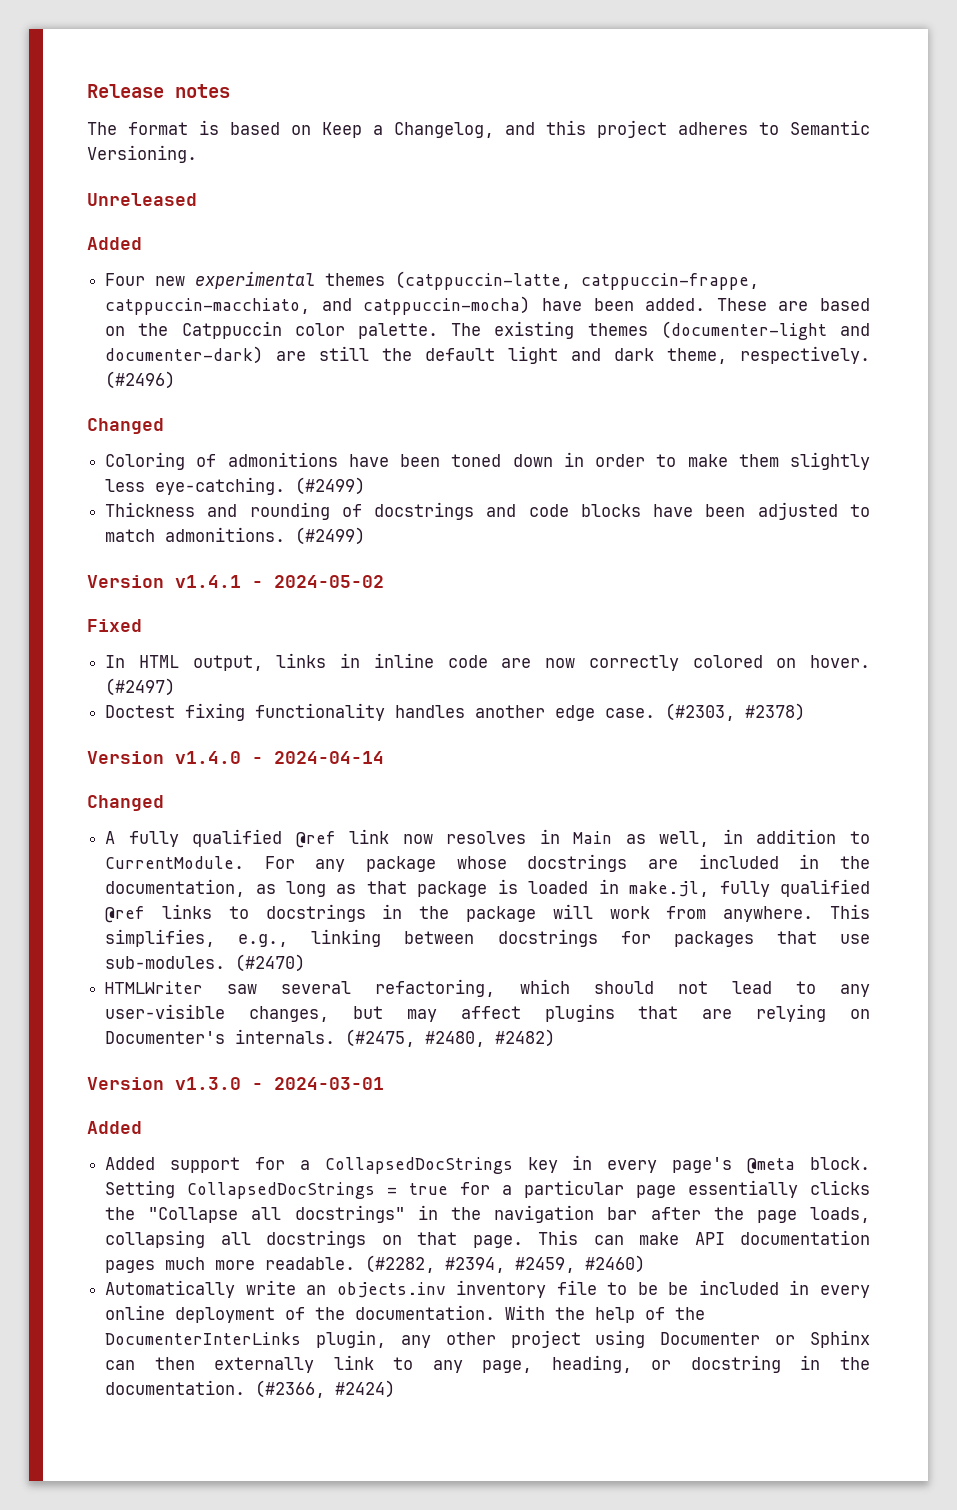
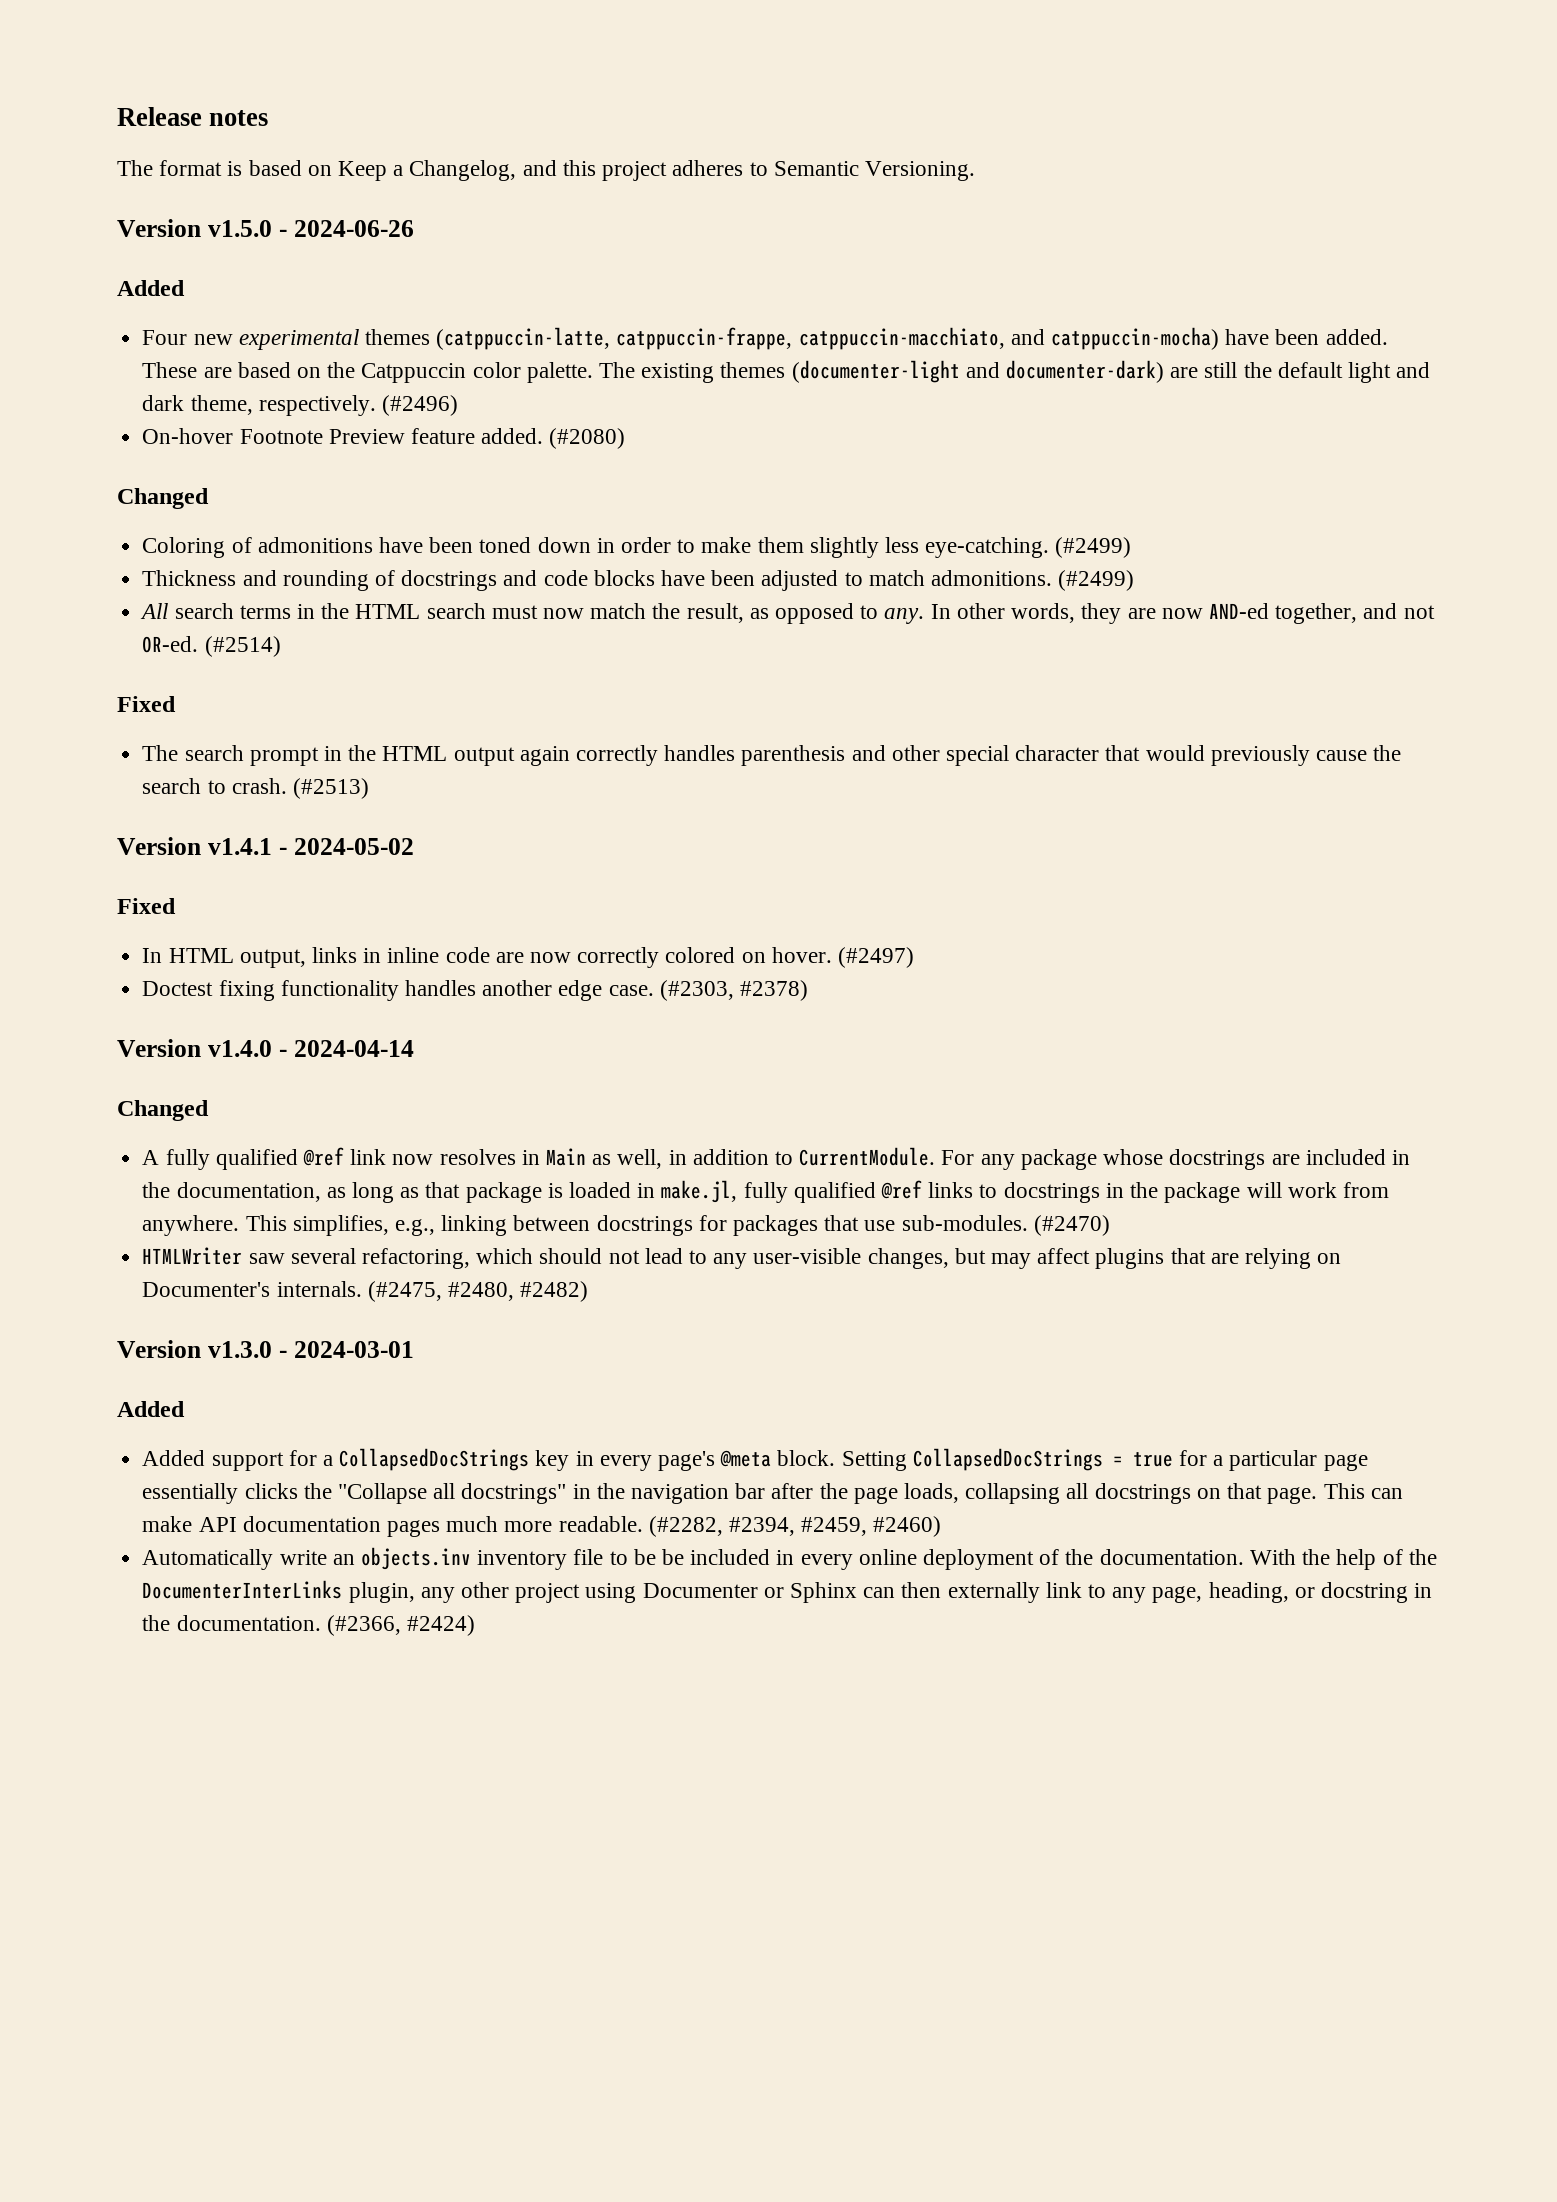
[87,193,197,206] Unreleased -> [117,219,414,237] Version v1.5.0 - 2024-06-26
(176, 380) none -> [142,428,626,449] // On-hover Footnote Preview feature added. (#2080)
(366, 536) none -> [140,603,1435,624] [142,636,281,657] [117,696,176,712] [142,745,1402,766] [142,778,369,799] // All search terms in the HTML search must now match the result, as opposed to any. In other words, they are now AND-ed together, and not OR-ed. (#2514) // Fixed // The search prompt in the HTML output again correctly handles parenthesis and other special character that would previously cause the search to crash. (#2513)

